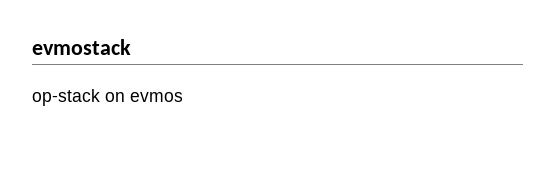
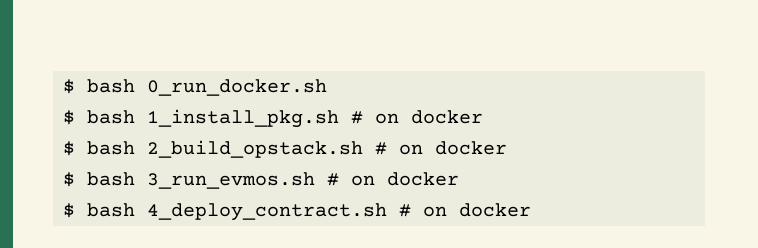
[32,39,131,55] [32,89,183,106] evmostack // op-stack on evmos -> [63,79,328,96] [63,109,484,128] [63,140,508,158] [63,172,460,189] [63,203,532,221] $ bash 0_run_docker.sh // $ bash 1_install_pkg.sh # on docker // $ bash 2_build_opstack.sh # on docker // $ bash 3_run_evmos.sh # on docker // $ bash 4_deploy_contract.sh # on docker

